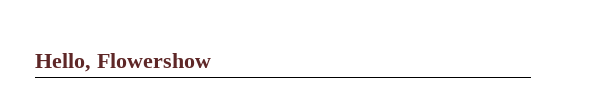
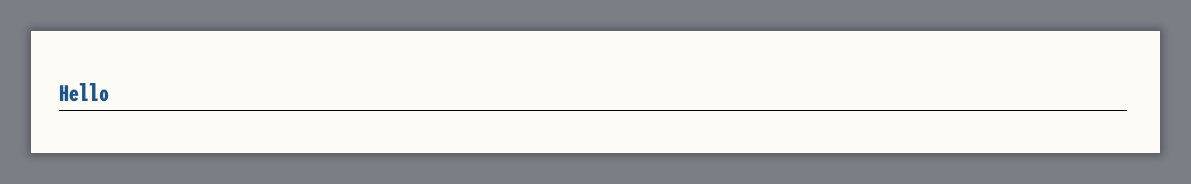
[35,53,211,72] Hello, Flowershow -> [59,83,109,102] Hello

